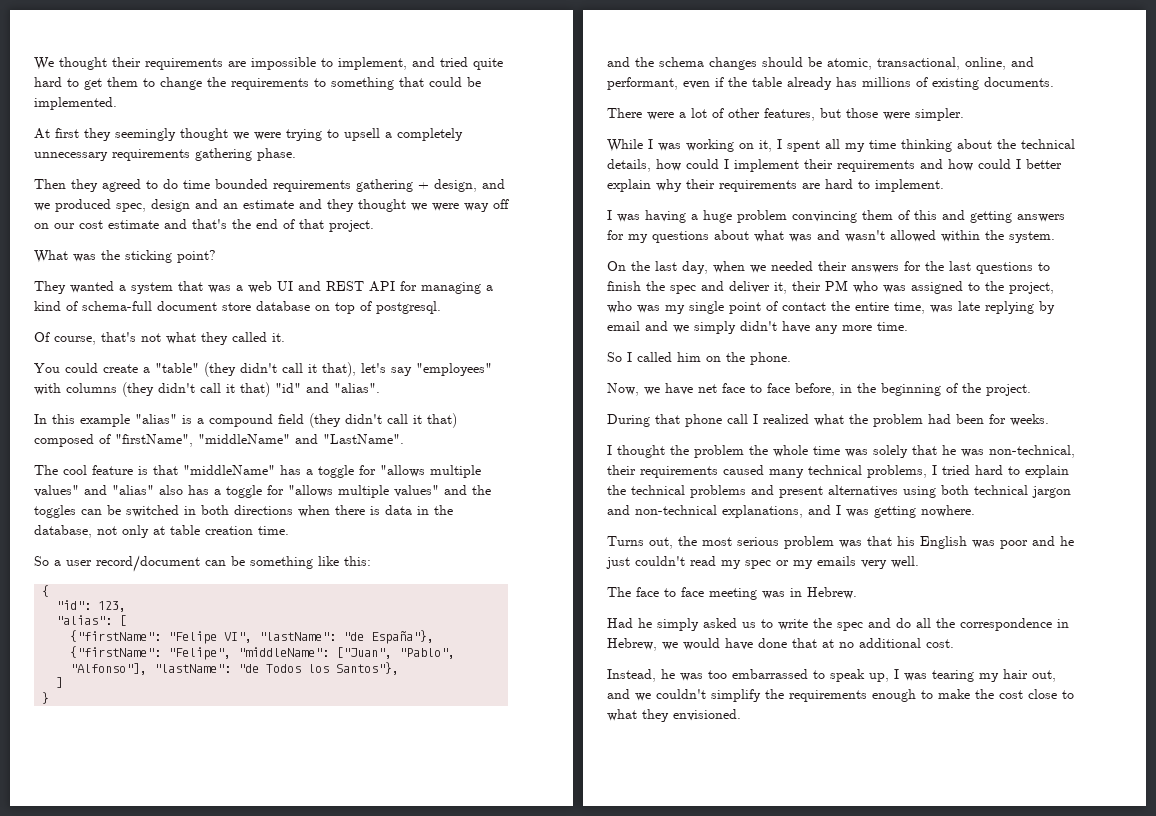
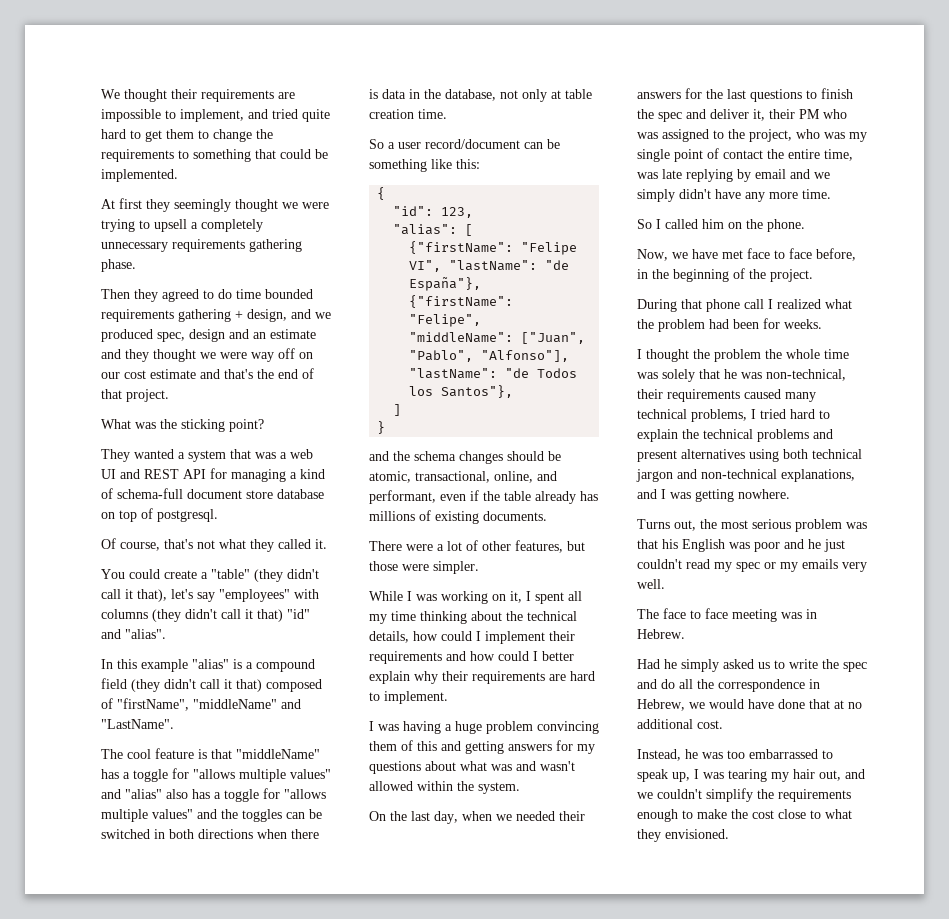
[698,384,717,393] net -> [722,250,743,259] met

